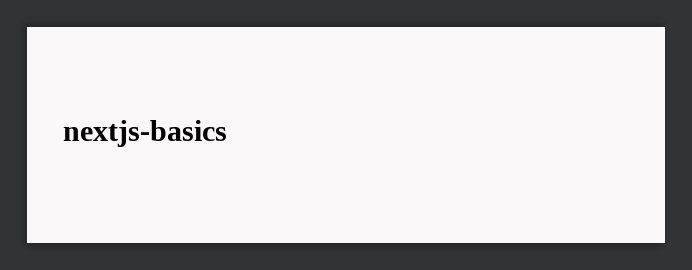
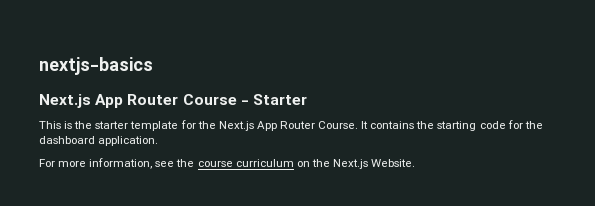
(227, 133) none -> [39,94,307,108] [39,120,543,131] [39,136,159,146] [39,158,416,169] // Next.js App Router Course - Starter // This is the starter template for the Next.js App Router Course. It contains the starting code for the dashboard application. // For more information, see the course curriculum on the Next.js Website.

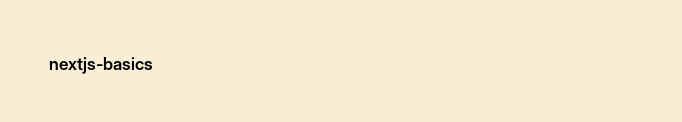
[39,94,307,108] [39,120,543,131] [39,136,159,146] [39,158,416,169] // Next.js App Router Course - Starter // This is the starter template for the Next.js App Router Course. It contains the starting code for the dashboard application. // For more information, see the course curriculum on the Next.js Website. -> (153, 65) none

